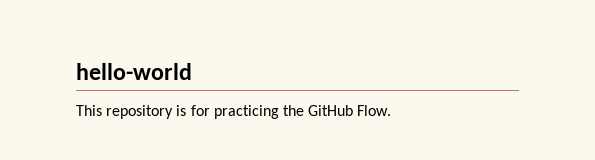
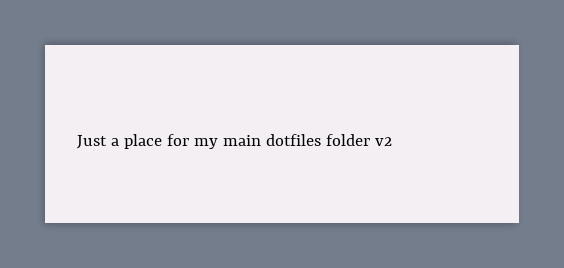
[76,63,192,80] [76,105,392,119] hello-world // This repository is for practicing the GitHub Flow. -> [77,134,392,149] Just a place for my main dotfiles folder v2

